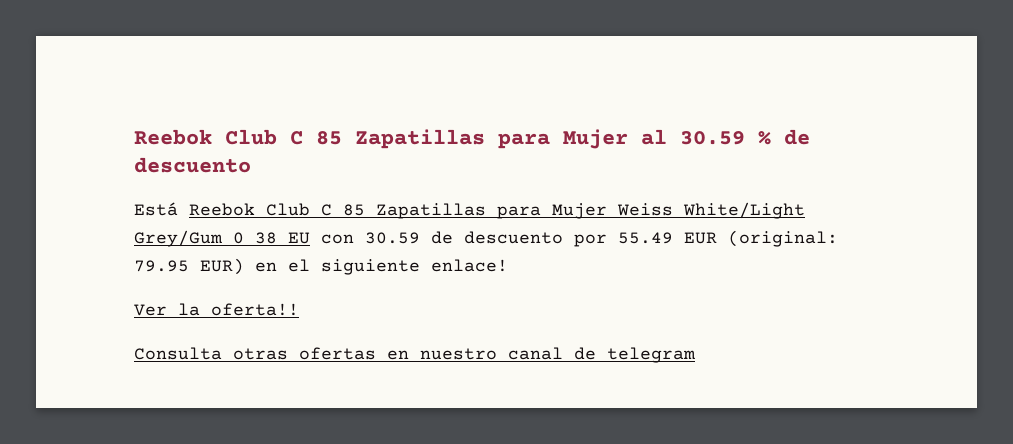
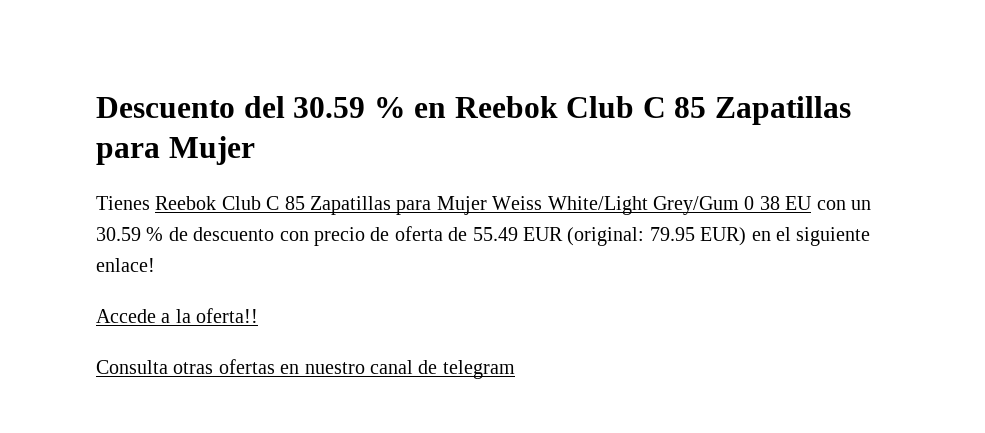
[134,129,810,149] [134,157,251,173] [134,202,178,216] Reebok Club C 85 Zapatillas para Mujer al 30.59 % de descuento // Está -> [96,96,851,125] [96,136,255,165] [96,196,150,210] Descuento del 30.59 % en Reebok Club C 85 Zapatillas para Mujer // Tienes
[365,231,607,247] 30.59 de descuento por -> [850,200,871,210] [96,226,468,246] un 30.59 % de descuento con precio de oferta de
[134,304,167,316] Ver -> [96,309,171,323] Accede a

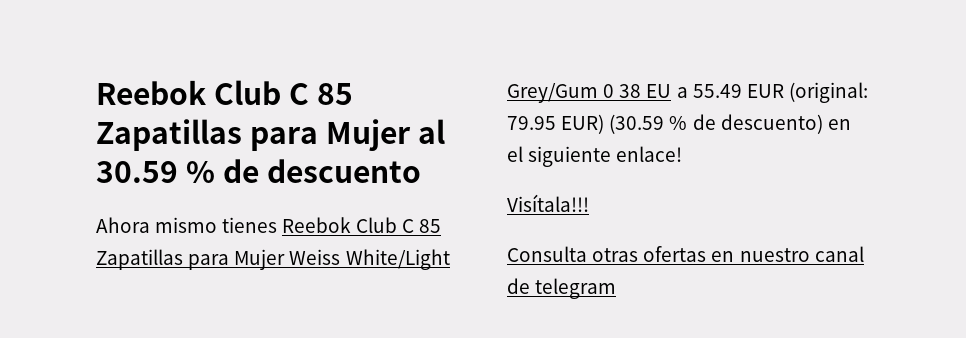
[96,96,851,125] [96,136,255,165] [96,196,150,210] Descuento del 30.59 % en Reebok Club C 85 Zapatillas para Mujer // Tienes -> [96,80,354,105] [96,119,446,151] [96,159,422,183] [96,217,278,233] Reebok Club C 85 Zapatillas para Mujer al 30.59 % de descuento // Ahora mismo tienes
[816,200,871,210] [96,226,468,246] con un 30.59 % de descuento con precio de oferta de -> [676,87,688,98] a
(747, 236) none -> [609,114,823,134] (30.59 % de descuento)
[96,308,259,323] Accede a la oferta!! -> [507,194,589,212] Visítala!!!

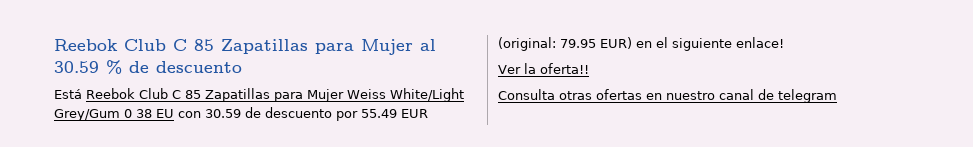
[96,217,278,233] Ahora mismo tienes -> [54,89,82,99] Está
[676,87,688,98] a -> [178,107,358,121] con 30.59 de descuento por
[609,114,823,134] (30.59 % de descuento) -> (632, 43) none
[507,194,589,212] Visítala!!! -> [498,63,589,74] Ver la oferta!!

